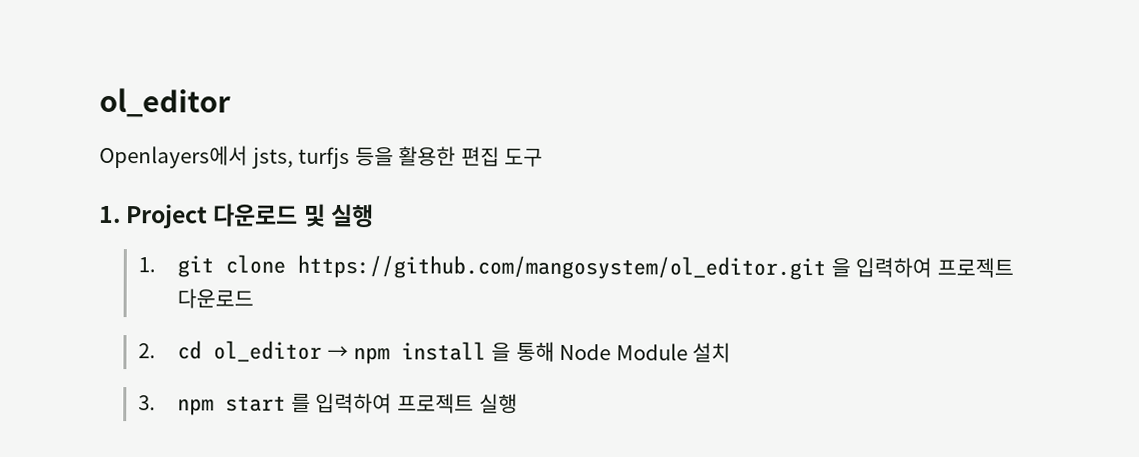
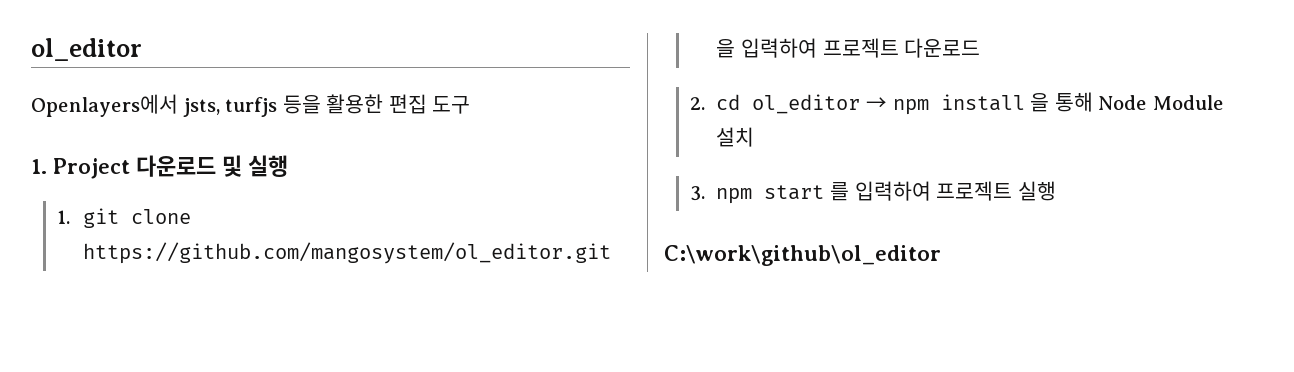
(518, 403) none -> [664,245,941,266] // C:\work\github\ol_editor

